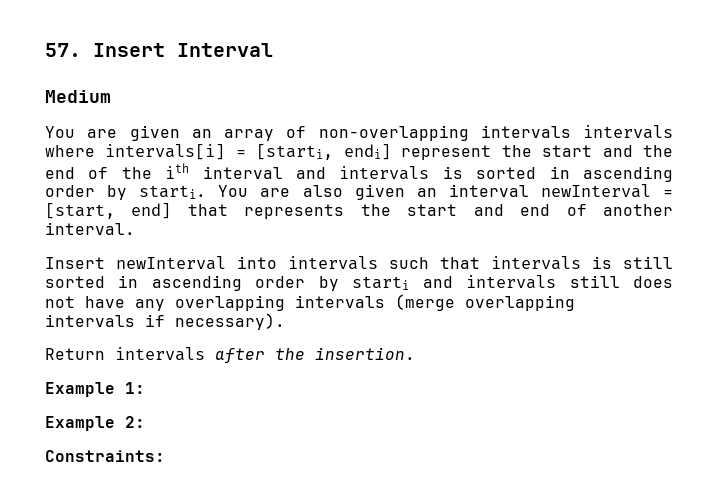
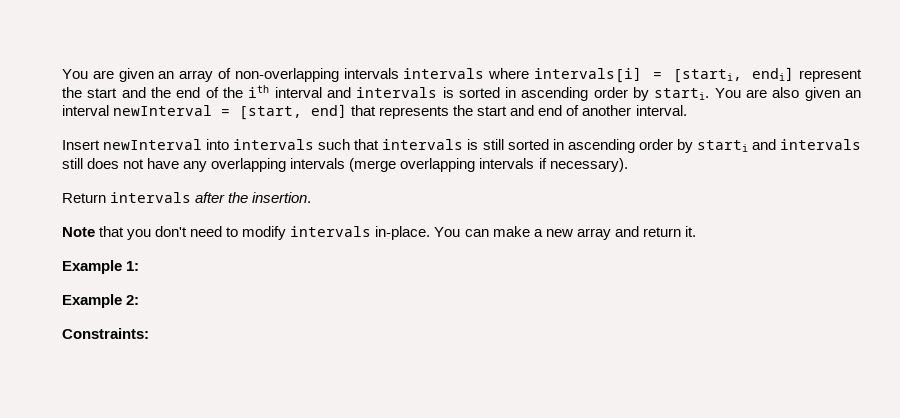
[45,43,273,57] [45,90,111,103] 57. Insert Interval // Medium // -> (62, 74) none
(415, 353) none -> [62,226,696,240] // Note that you don't need to modify intervals in-place. You can make a new array and return it.

